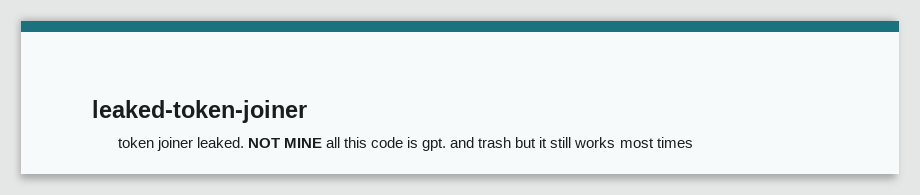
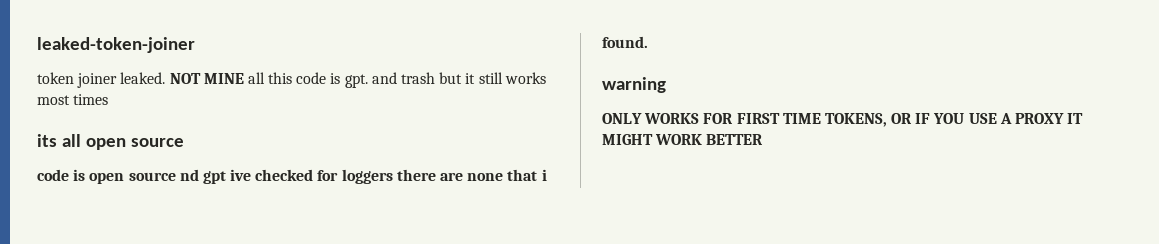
(693, 142) none -> [37,134,185,150] [37,169,547,184] [602,36,648,48] [602,77,666,93] [602,113,1084,127] [602,134,764,145] // its all open source // code is open source nd gpt ive checked for loggers there are none that i found. // warning // ONLY WORKS FOR FIRST TIME TOKENS, OR IF YOU USE A PROXY IT MIGHT WORK BETTER

